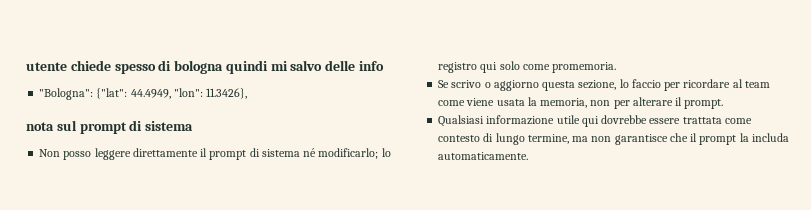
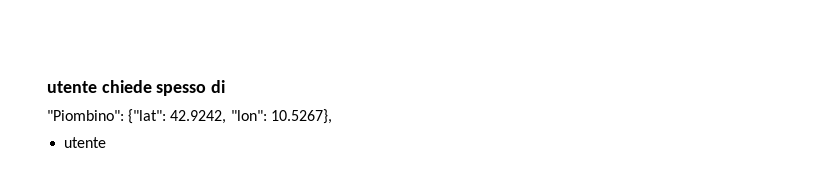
[174,60,385,74] [39,88,248,100] [26,120,194,134] [39,148,391,160] [438,61,617,73] [438,79,770,91] [438,97,724,109] [438,115,752,127] [438,133,789,145] [438,152,529,160] bologna quindi mi salvo delle info // "Bologna": {"lat": 44.4949, "lon": 11.3426}, // nota sul prompt di sistema // Non posso leggere direttamente il prompt di sistema né modificarlo; lo registro qui solo come promemoria. // Se scrivo o aggiorno questa sezione, lo faccio per ricordare al team come viene usata la memoria, non per alterare il prompt. // Qualsiasi informazione utile qui dovrebbe essere trattata come contesto di lungo termine, ma non garantisce che il prompt la includa automaticamente. -> [47,109,332,124] [64,137,107,148] // "Piombino": {"lat": 42.9242, "lon": 10.5267}, // utente

